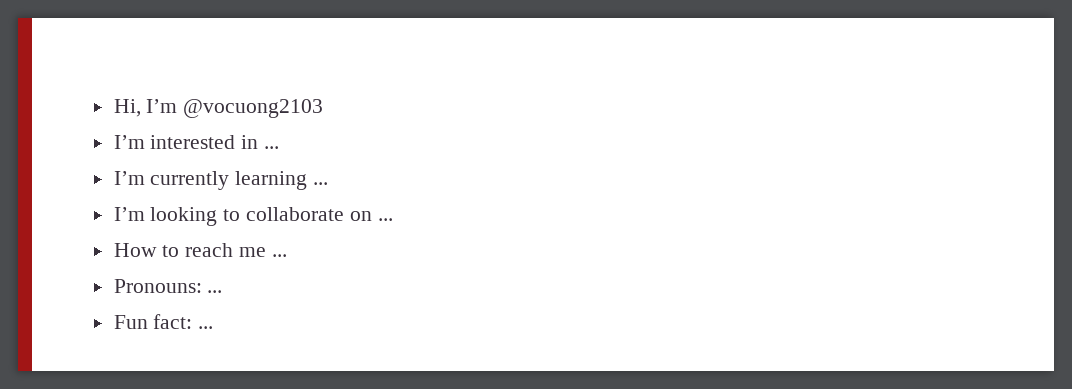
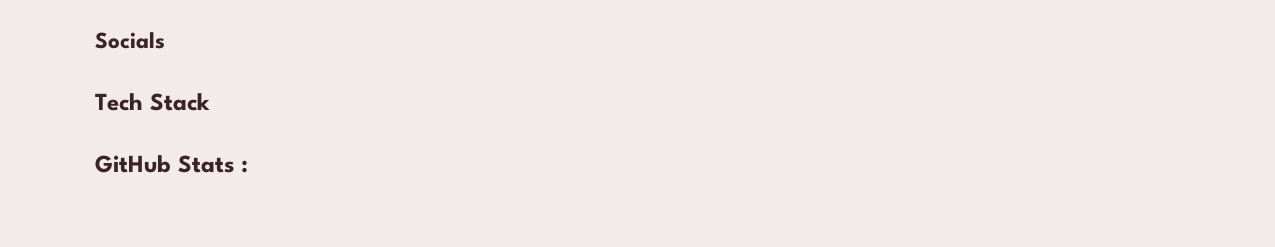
[113,99,324,118] [113,135,280,149] [113,171,329,190] [113,207,393,226] [113,243,287,257] [113,279,223,293] [113,314,214,329] Hi, I’m @vocuong2103 // I’m interested in ... // I’m currently learning ... // I’m looking to collaborate on ... // How to reach me ... // Pronouns: ... // Fun fact: ... -> [95,32,165,49] [95,93,210,111] [95,155,249,173] Socials // Tech Stack // GitHub Stats :

